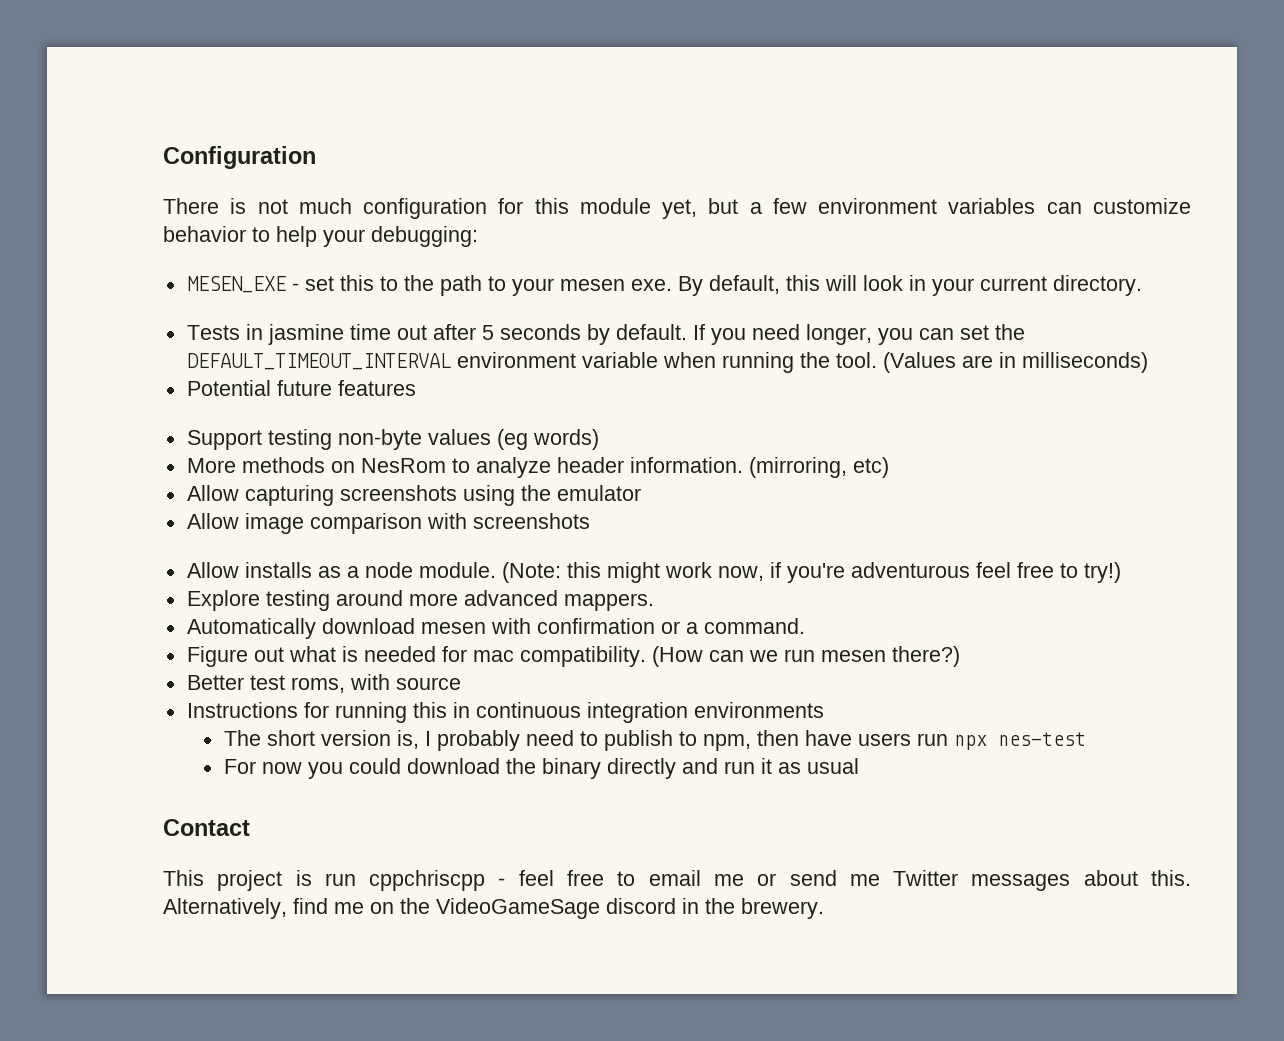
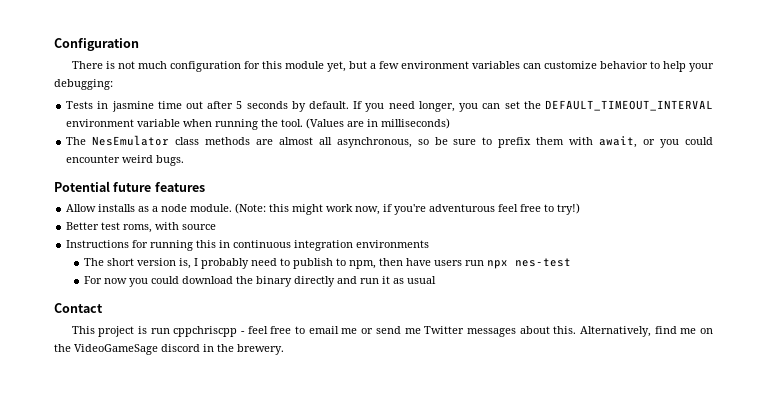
[186,275,1142,296] // MESEN_EXE - set this to the path to your mesen exe. By default, this will look in your current directory. -> (113, 84) none
[186,380,416,396] [186,429,599,450] [186,457,889,478] [186,485,641,506] [186,513,590,534] Potential future features // Support testing non-byte values (eg words) // More methods on NesRom to analyze header information. (mirroring, etc) // Allow capturing screenshots using the emulator // Allow image comparison with screenshots -> [66,135,713,148] [66,155,185,166] [54,181,205,192] The NesEmulator class methods are almost all asynchronous, so be sure to prefix them with await, or you could encounter weird bugs. // Potential future features
[186,590,654,611] [186,618,805,639] [186,646,960,667] // Explore testing around more advanced mappers. // Automatically download mesen with confirmation or a command. // Figure out what is needed for mac compatibility. (How can we run mesen there?) -> (581, 209) none

